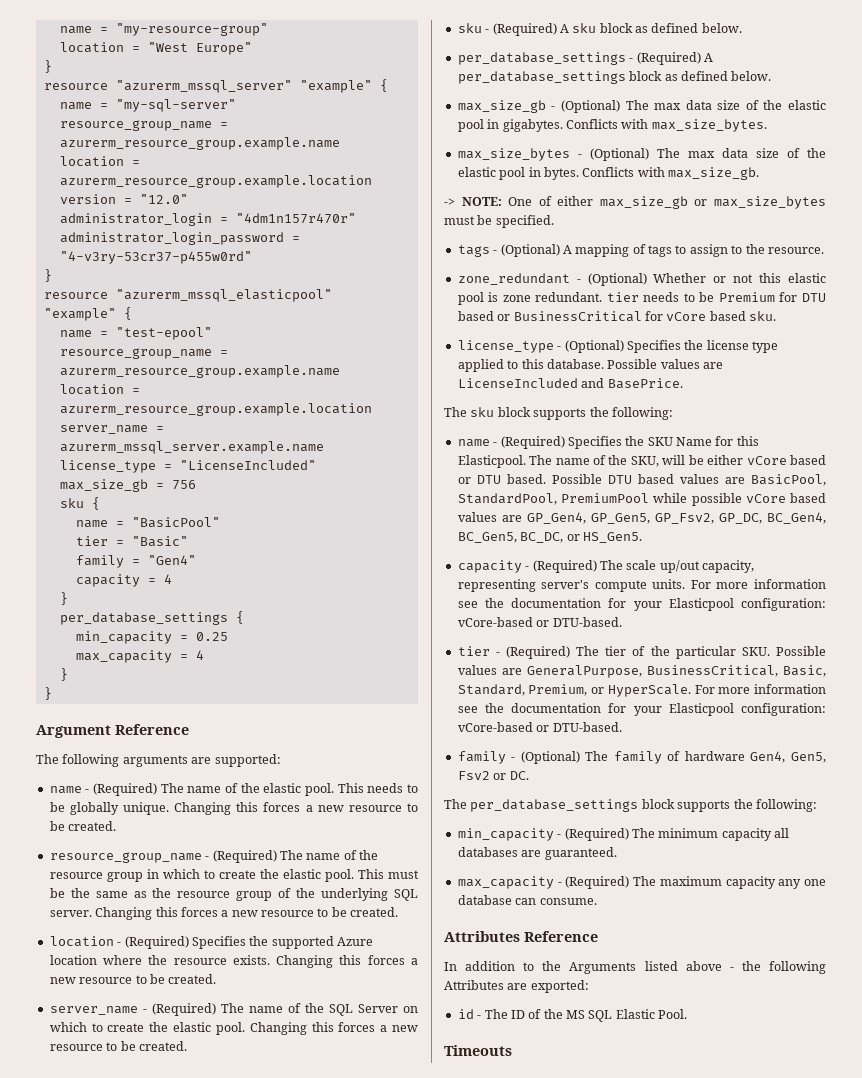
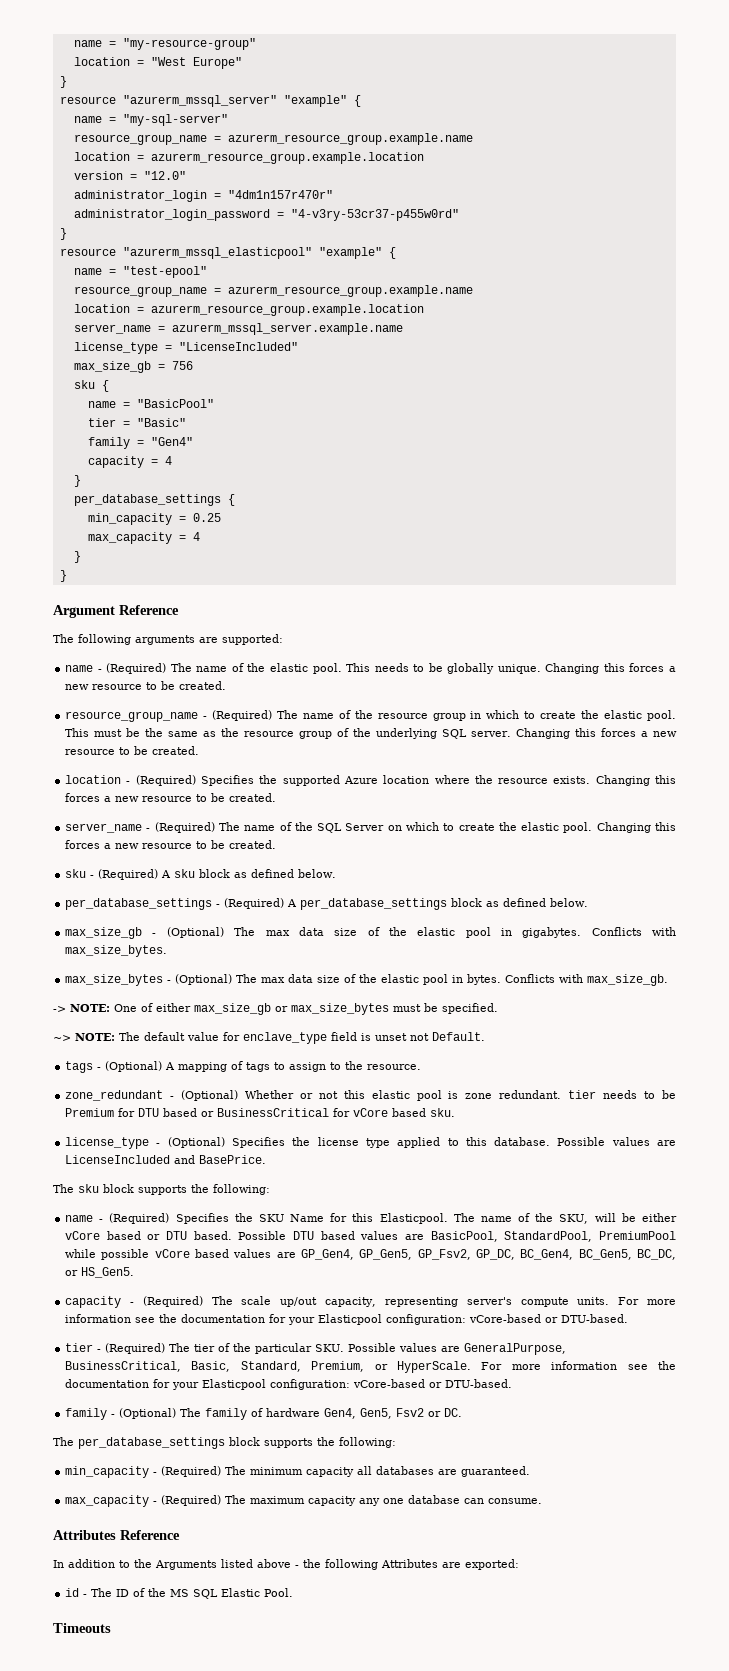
(554, 221) none -> [53,1032,485,1044] // ~> NOTE: The default value for enclave_type field is unset not Default.

